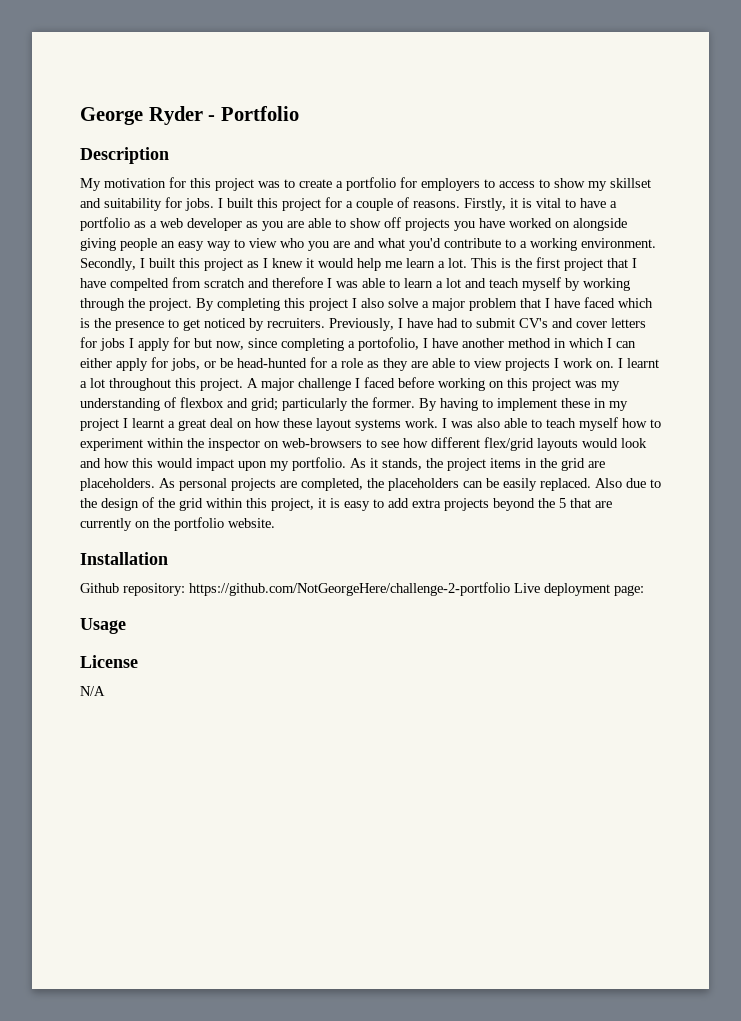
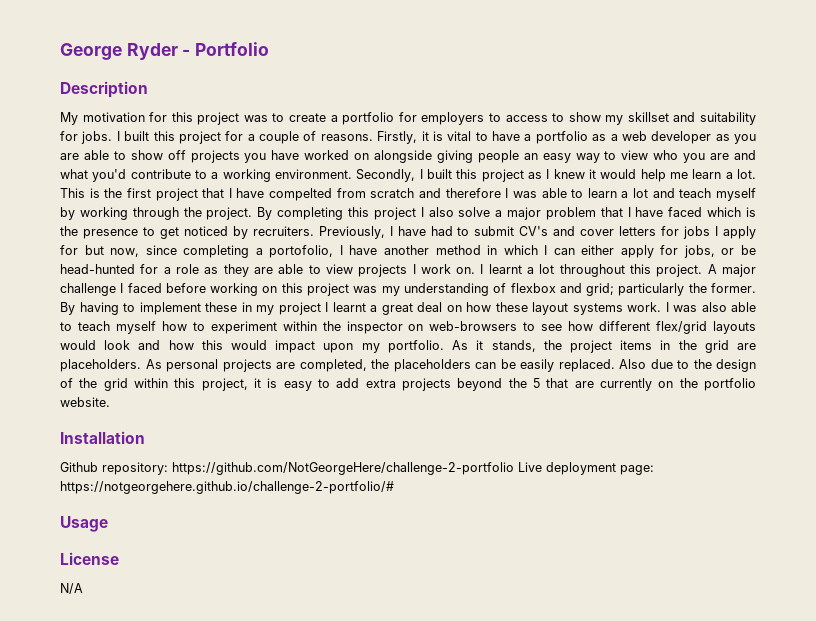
(644, 590) none -> [60,481,394,494] https://notgeorgehere.github.io/challenge-2-portfolio/#

